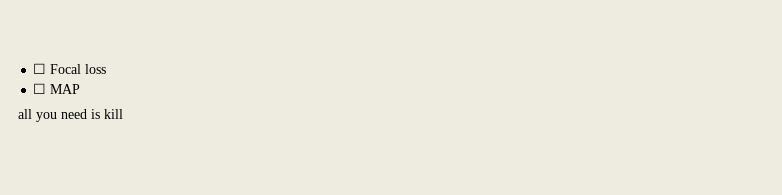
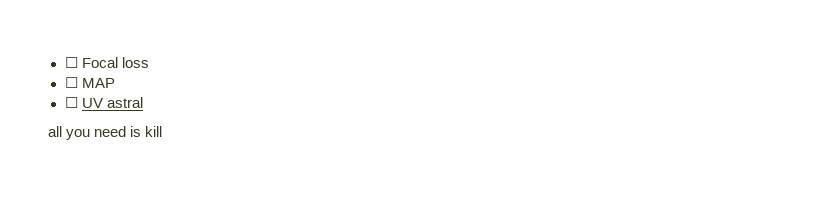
(81, 89) none -> [64,97,143,108] // ☐ UV astral

